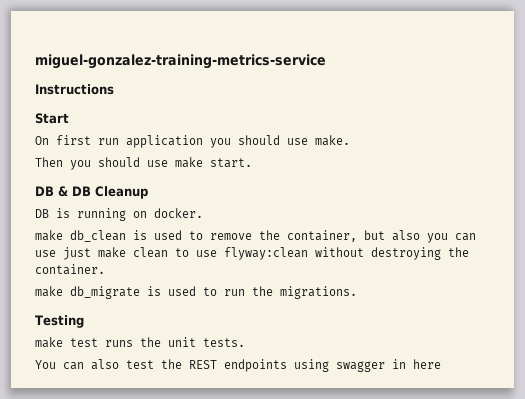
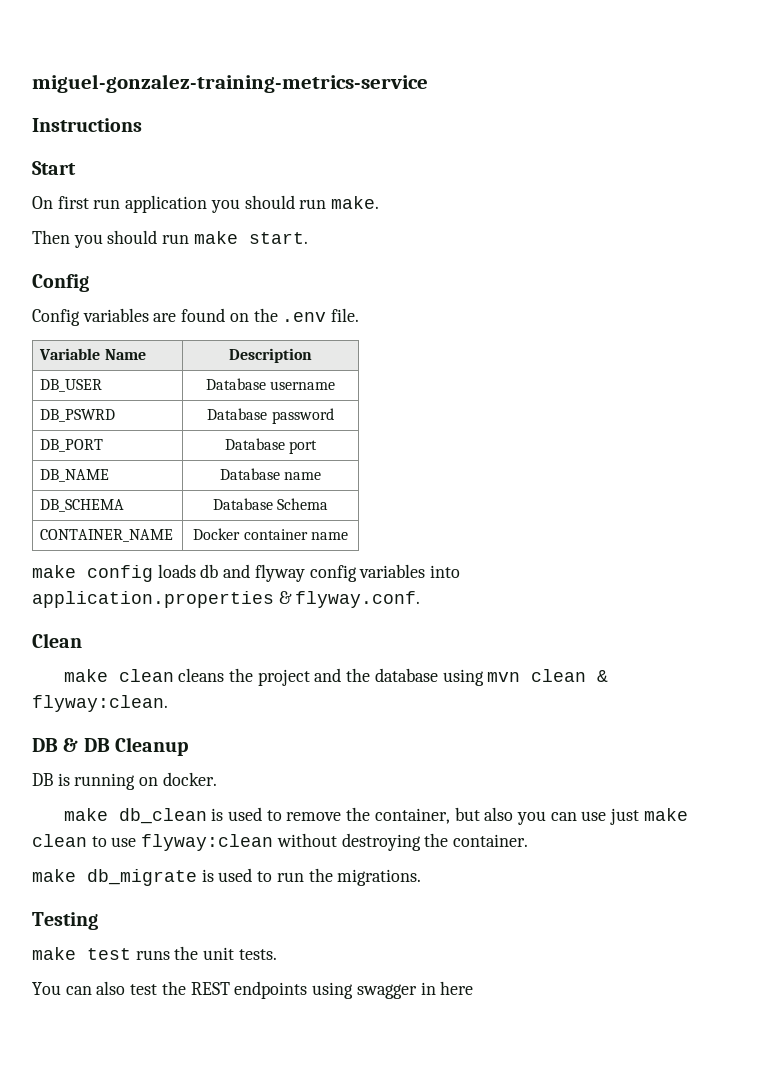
[287,138,308,145] use -> [299,199,327,209] run
[147,160,168,167] use -> [162,234,190,244] run
(252, 163) none -> [32,274,89,292] [32,308,360,326] [39,348,146,360] [229,348,312,363] [40,379,103,392] [205,378,336,390] [40,409,116,422] [207,408,334,424] [40,439,104,452] [224,438,318,454] [40,469,110,482] [219,468,322,480] [40,499,125,512] [212,498,329,510] [40,529,174,542] [193,528,348,540] [32,564,461,582] [32,591,421,608] [32,633,82,648] [63,668,609,686] [32,695,168,712] // Config // Config variables are found on the .env file. // Variable Name | Description // DB_USER | Database username // DB_PSWRD | Database password // DB_PORT | Database port // DB_NAME | Database name // DB_SCHEMA | Database Schema // CONTAINER_NAME | Docker container name // make config loads db and flyway config variables into application.properties & flyway.conf. // Clean // make clean cleans the project and the database using mvn clean & flyway:clean.

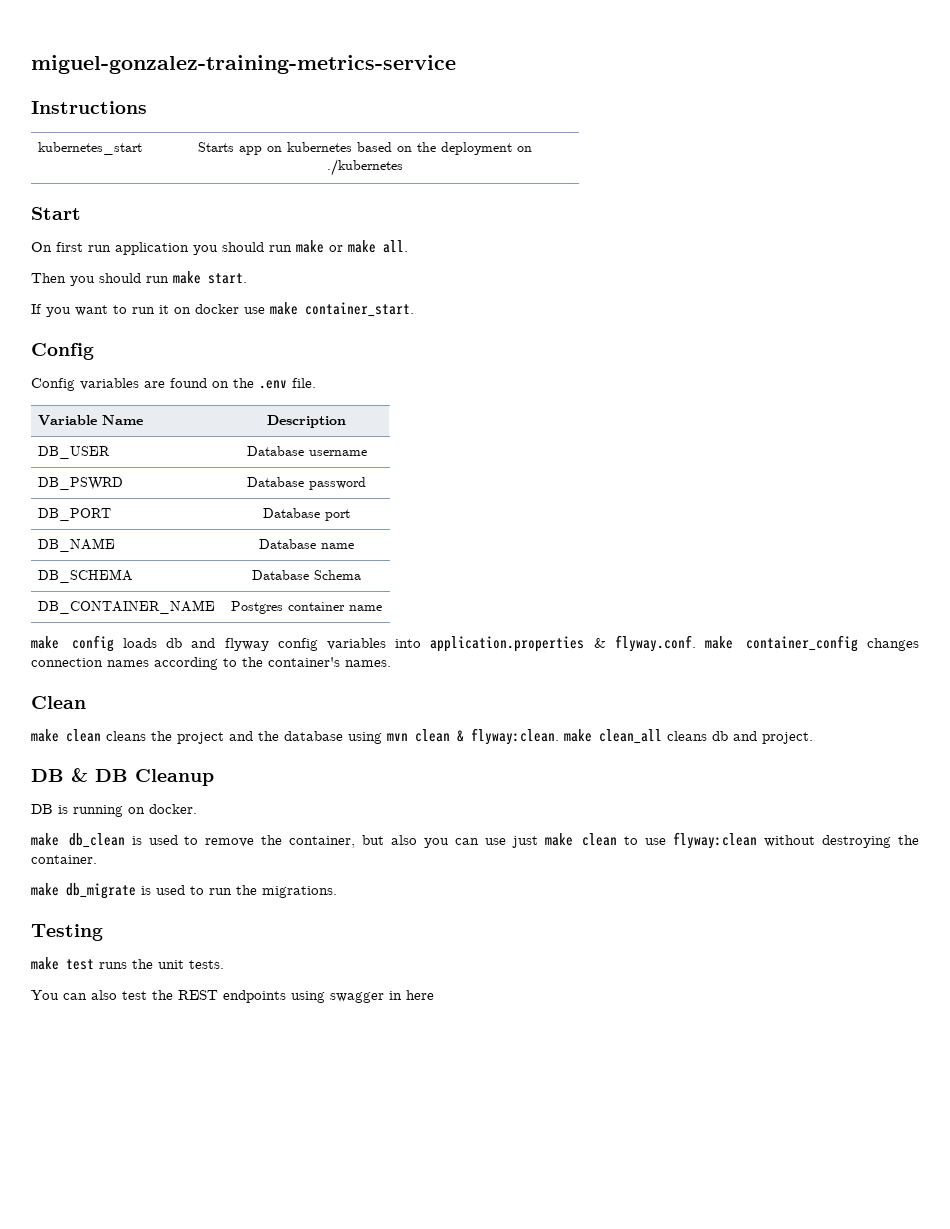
(142, 125) none -> [38,142,143,155] [197,142,532,155] [326,159,403,176] // kubernetes_start | Starts app on kubernetes based on the deployment on ./kubernetes
[331,196,380,209] make. -> [296,240,408,253] make or make all.
(308, 238) none -> [31,302,414,317] // If you want to run it on docker use make container_start.
[40,529,174,542] [193,528,241,540] CONTAINER_NAME | Docker -> [38,600,216,614] [231,601,283,614] DB_CONTAINER_NAME | Postgres
(421, 599) none -> [704,635,919,652] [31,657,391,670] make container_config changes connection names according to the container's names.
(168, 703) none -> [564,729,813,744] make clean_all cleans db and project.

